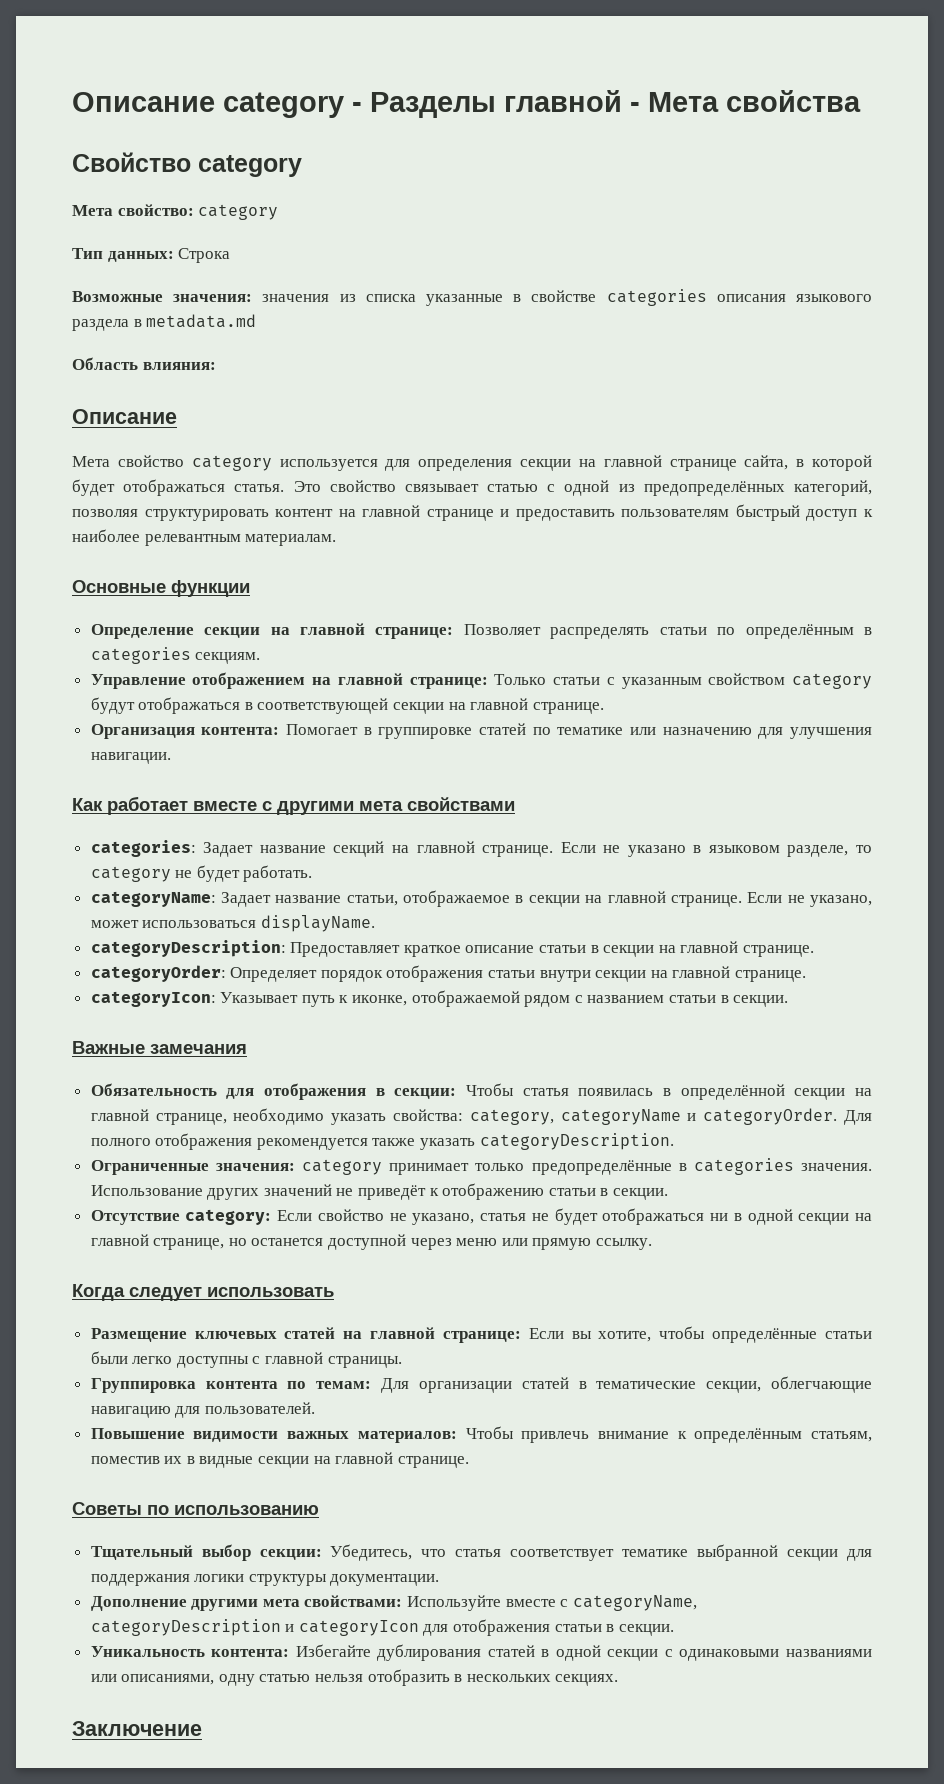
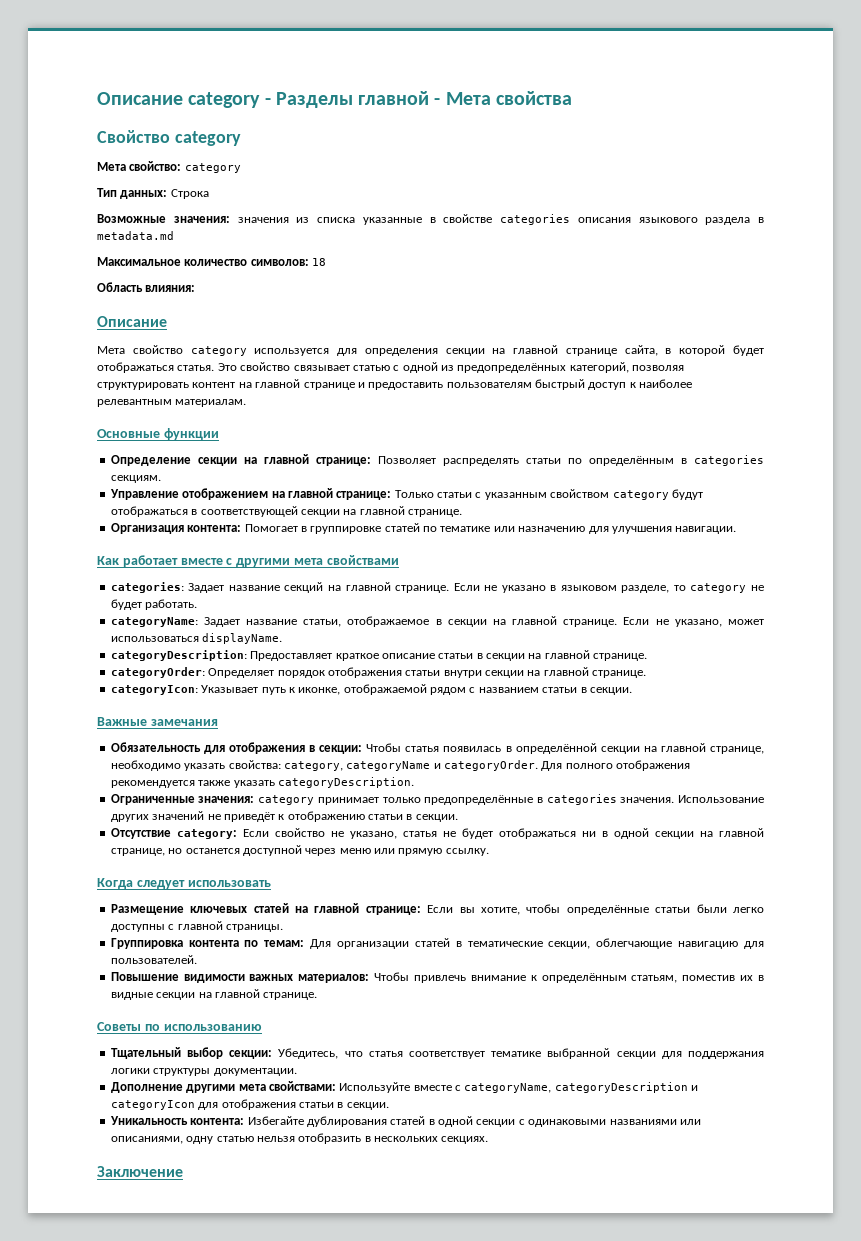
(257, 321) none -> [97,257,327,266] // Максимальное количество символов: 18

